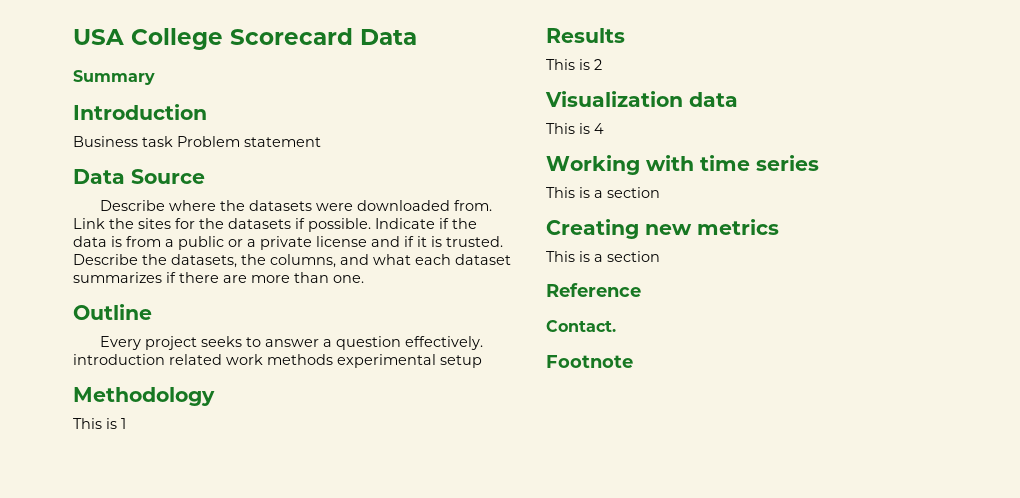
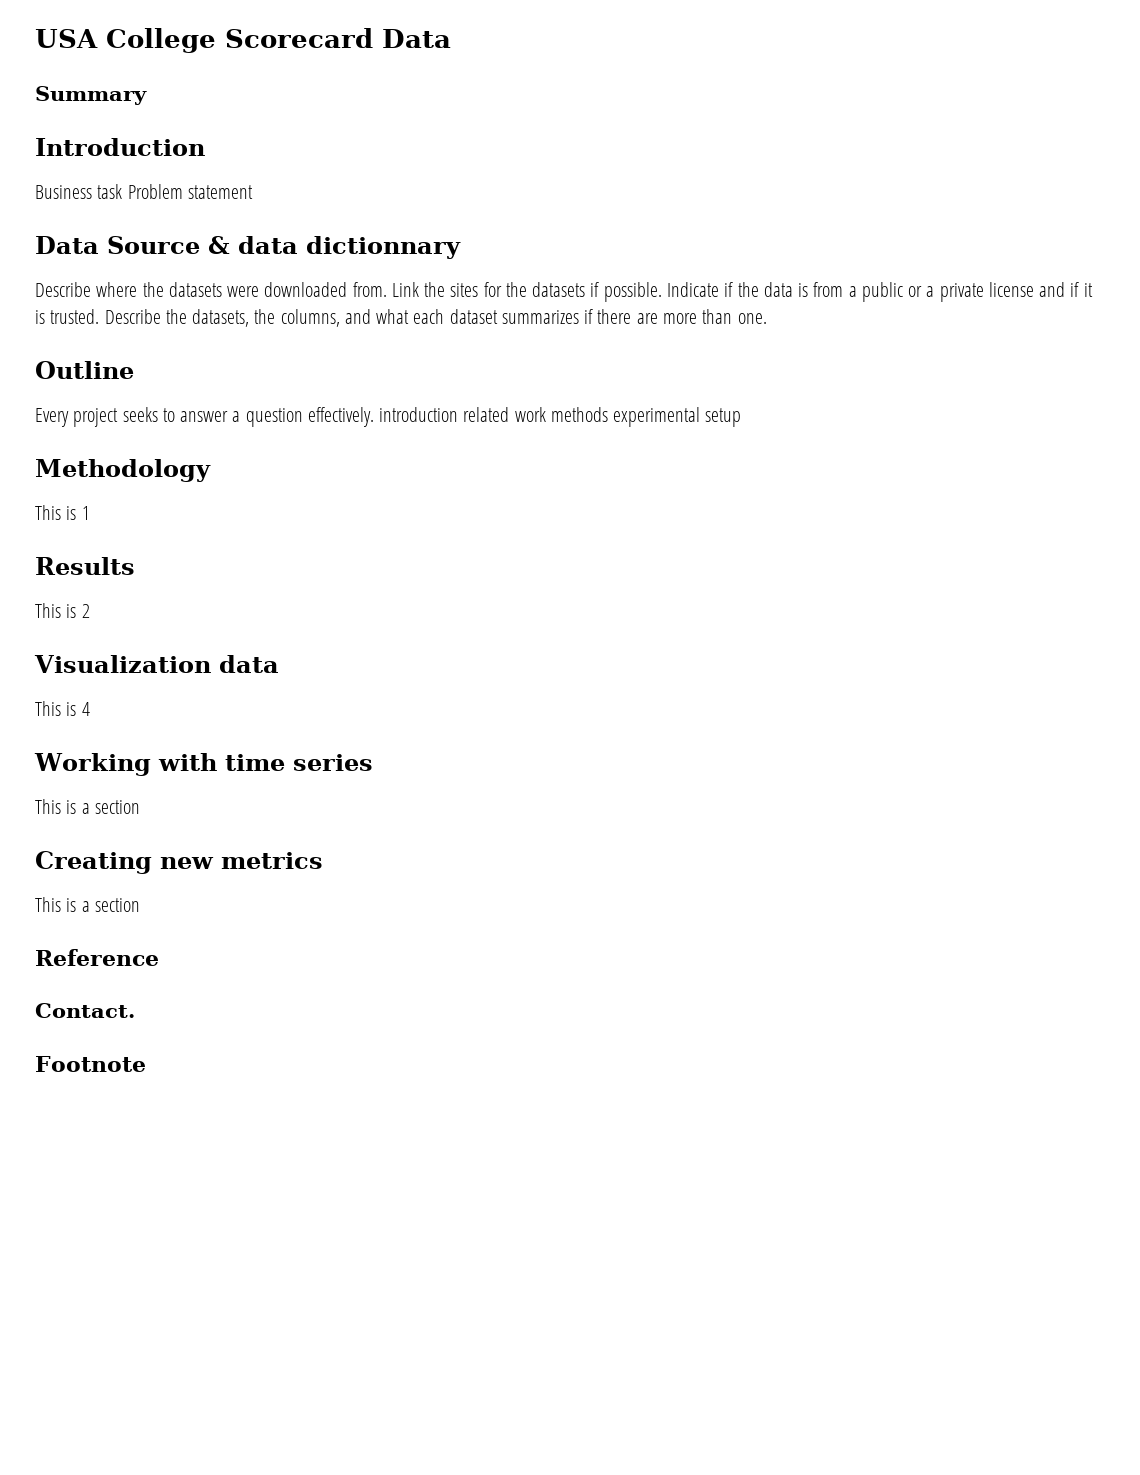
(205, 176) none -> [208,236,461,259] & data dictionnary

